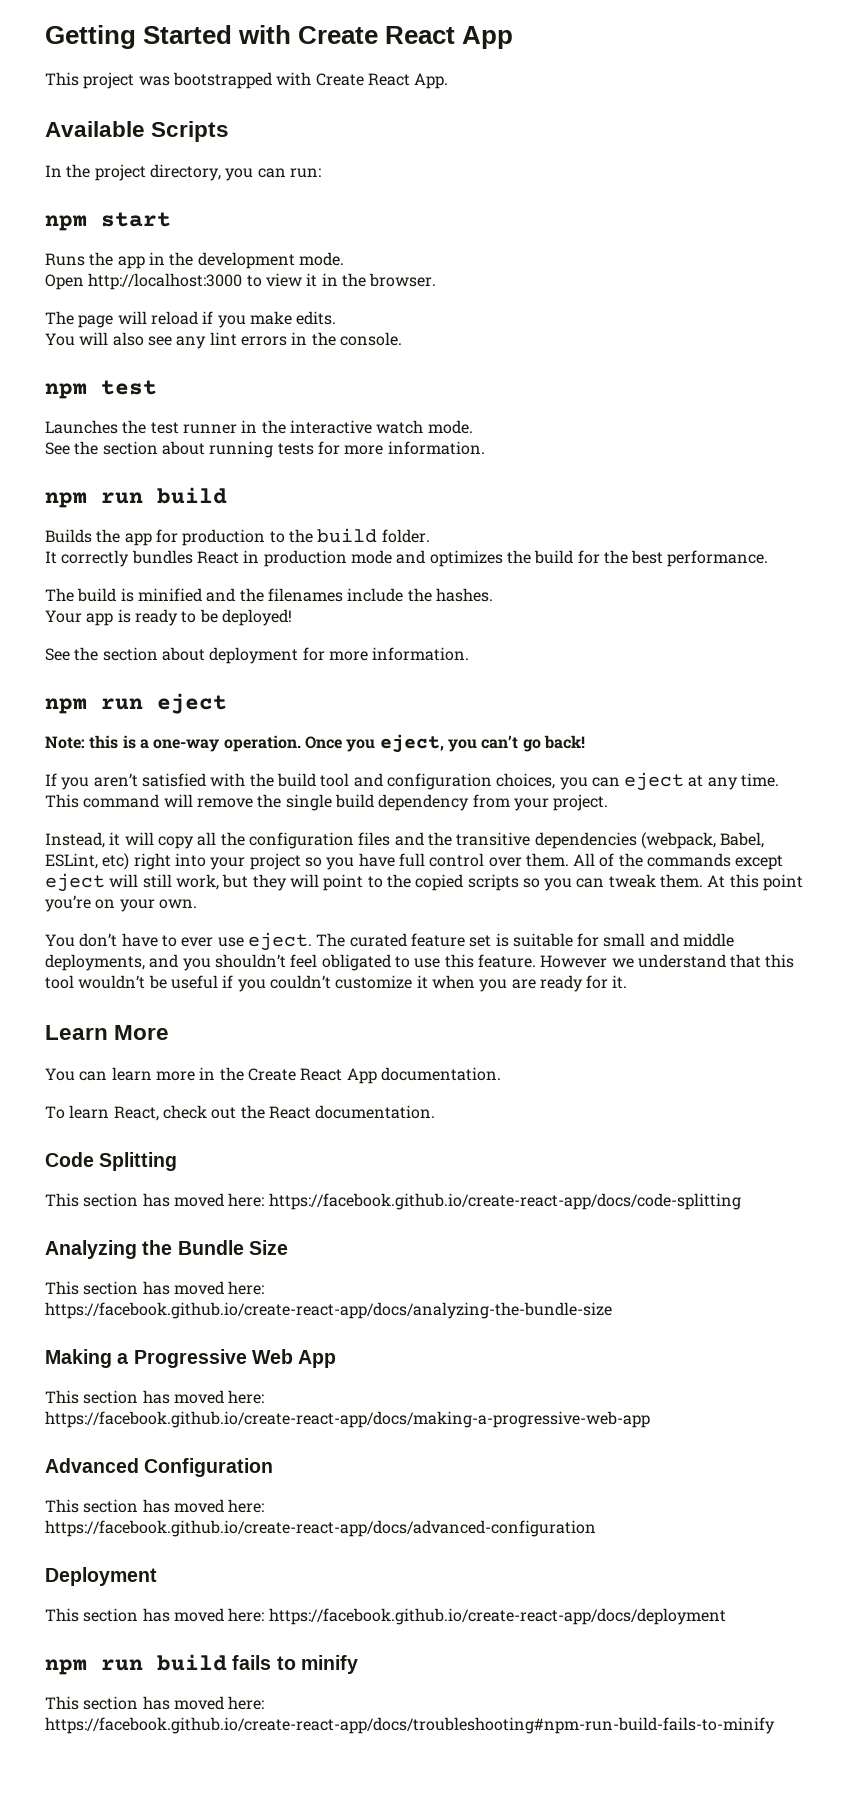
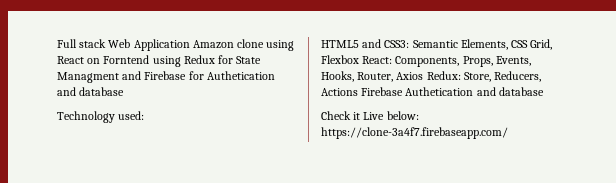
[45,25,514,49] [45,72,449,89] [45,121,230,142] [45,164,321,181] [45,212,171,231] [45,252,344,269] [45,273,437,290] [45,311,337,328] [45,332,402,349] [45,380,157,399] [45,420,473,434] [45,441,485,458] [45,487,227,508] [45,528,430,546] [45,550,769,567] [45,588,493,602] [45,609,292,626] [45,647,470,664] [45,693,227,714] [45,734,585,753] [45,772,780,791] [45,794,609,811] [45,832,765,849] [45,853,784,870] [45,873,804,892] [45,895,197,912] [45,932,735,951] [45,954,795,971] [45,975,628,992] [45,1025,170,1040] [45,1067,501,1084] [45,1105,436,1121] [45,1152,178,1171] [45,1193,741,1210] [45,1240,288,1259] [45,1281,265,1295] [45,1302,612,1319] [45,1349,337,1368] [45,1390,265,1404] [45,1411,650,1428] [45,1458,274,1477] [45,1499,265,1513] [45,1520,596,1537] [45,1567,157,1586] [45,1608,726,1625] [45,1654,358,1675] [45,1696,265,1710] [45,1717,775,1734] Getting Started with Create React App // This project was bootstrapped with Create React App. // Available Scripts // In the project directory, you can run: // npm start // Runs the app in the development mode. // Open http://localhost:3000 to view it in the browser. // The page will reload if you make edits. // You will also see any lint errors in the console. // npm test // Launches the test runner in the interactive watch mode. // See the section about running tests for more information. // npm run build // Builds the app for production to the build folder. // It correctly bundles React in production mode and optimizes the build for the best performance. // The build is minified and the filenames include the hashes. // Your app is ready to be deployed! // See the section about deployment for more information. // npm run eject // Note: this is a one-way operation. Once you eject, you can’t go back! // If you aren’t satisfied with the build tool and configuration choices, you can eject at any time. This command will remove the single build dependency from your project. // Instead, it will copy all the configuration files and the transitive dependencies (webpack, Babel, ESLint, etc) right into your project so you have full control over them. All of the commands except eject will still work, but they will point to the copied scripts so you can tweak them. At this point you’re on your own. // You don’t have to ever use eject. The curated feature set is suitable for small and middle deployments, and you shouldn’t feel obligated to use this feature. However we understand that this tool wouldn’t be useful if you couldn’t customize it when you are ready for it. // Learn More // You can learn more in the Create React App documentation. // To learn React, check out the React documentation. // Code Splitting // This section has moved here: https://facebook.github.io/create-react-app/docs/code-splitting // Analyzing the Bundle Size // This section has moved here: https://facebook.github.io/create-react-app/docs/analyzing-the-bundle-size // Making a Progressive Web App // This section has moved here: https://facebook.github.io/create-react-app/docs/making-a-progressive-web-app // Advanced Configuration // This section has moved here: https://facebook.github.io/create-react-app/docs/advanced-configuration // Deployment // This section has moved here: https://facebook.github.io/create-react-app/docs/deployment // npm run build fails to minify // This section has moved here: https://facebook.github.io/create-react-app/docs/troubleshooting#npm-run-build-fails-to-minify -> [57,39,295,51] [57,55,262,67] [57,71,275,83] [57,87,125,96] [57,111,145,123] [321,39,553,50] [321,55,531,67] [321,71,542,82] [321,87,544,96] [321,111,419,120] [321,127,508,139] Full stack Web Application Amazon clone using React on Forntend using Redux for State Managment and Firebase for Authetication and database // Technology used: // HTML5 and CSS3: Semantic Elements, CSS Grid, Flexbox React: Components, Props, Events, Hooks, Router, Axios Redux: Store, Reducers, Actions Firebase Authetication and database // Check it Live below: https://clone-3a4f7.firebaseapp.com/

